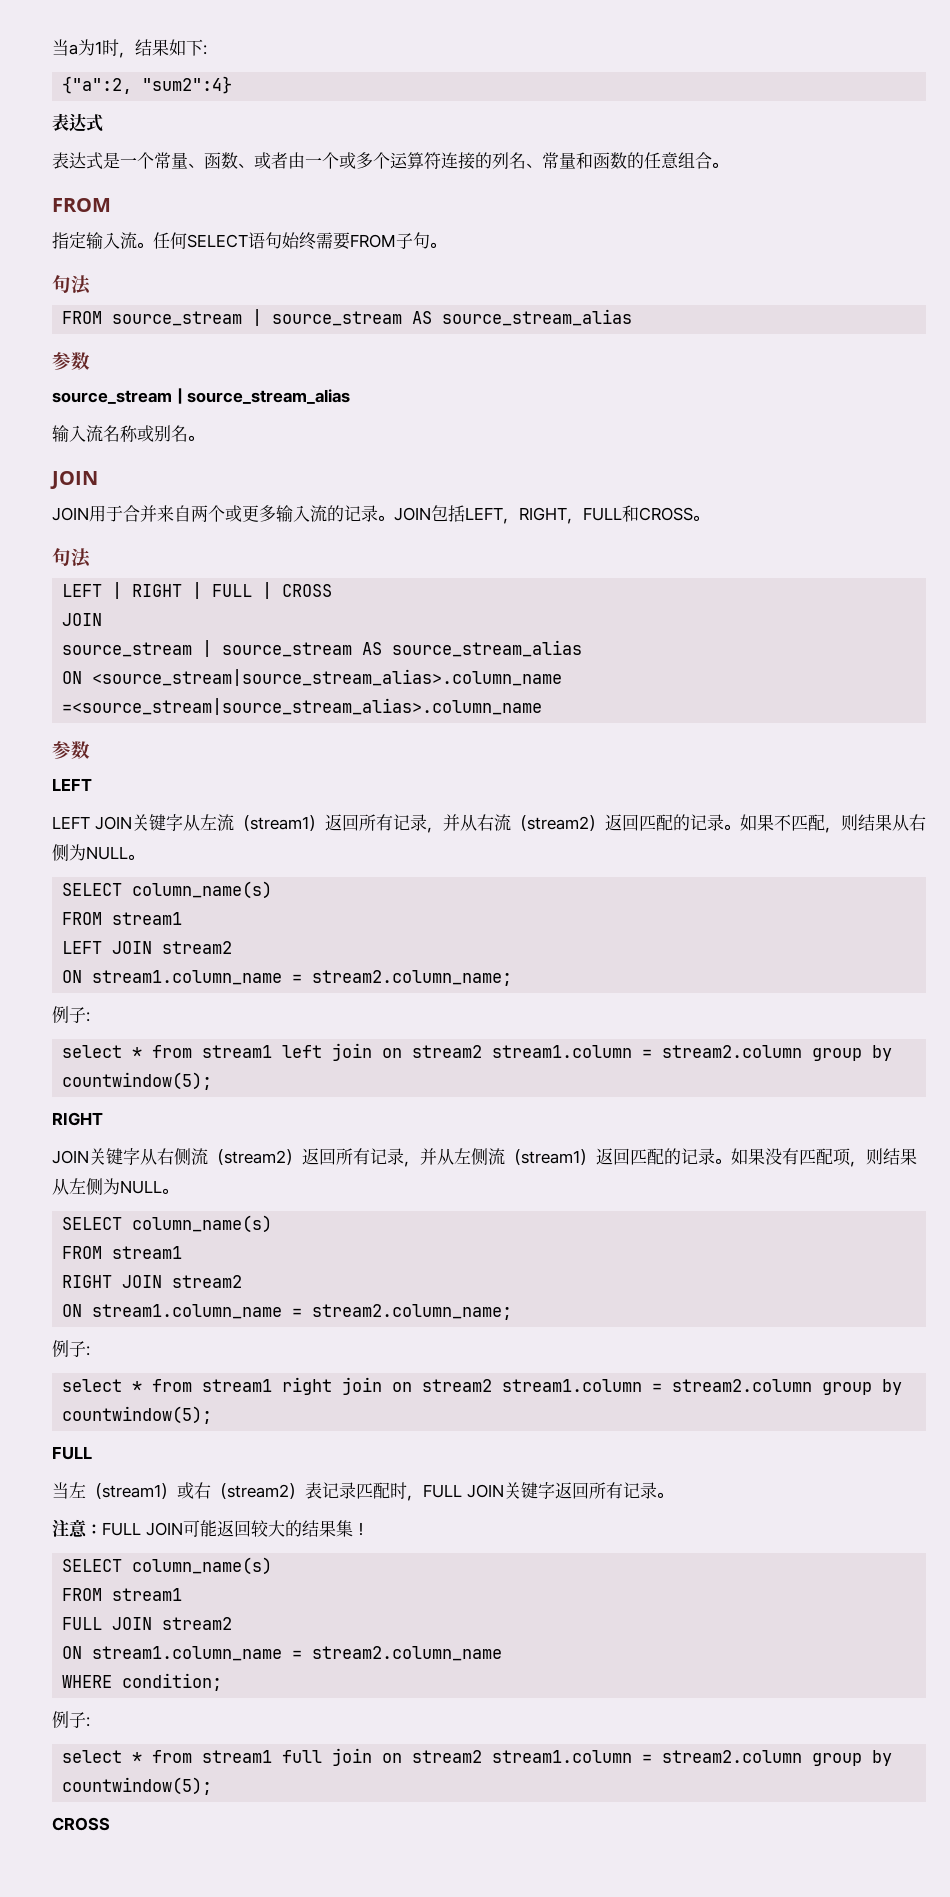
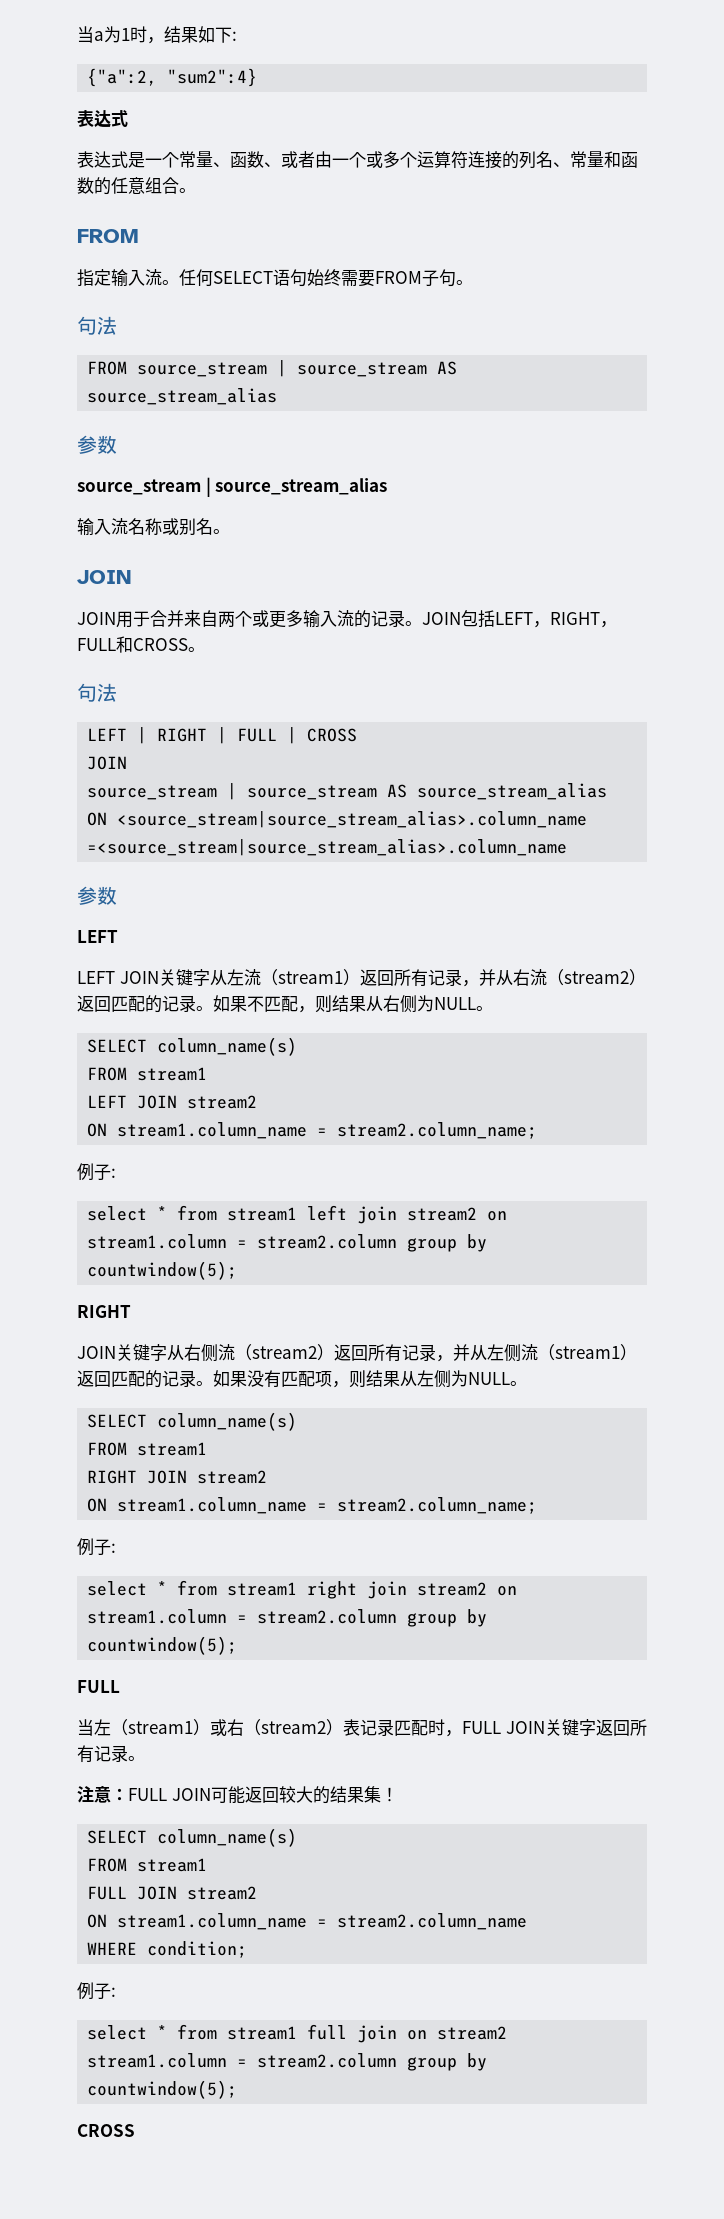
[382,1045,483,1058] on stream2 -> [407,1207,508,1221] stream2 on
[392,1379,493,1392] on stream2 -> [417,1582,518,1596] stream2 on

